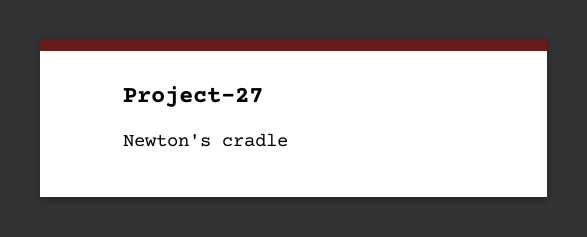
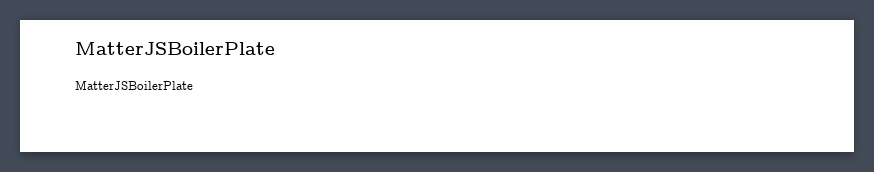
[123,86,263,107] [123,133,288,147] Project-27 // Newton's cradle -> [75,42,275,55] [75,80,193,90] MatterJSBoilerPlate // MatterJSBoilerPlate

